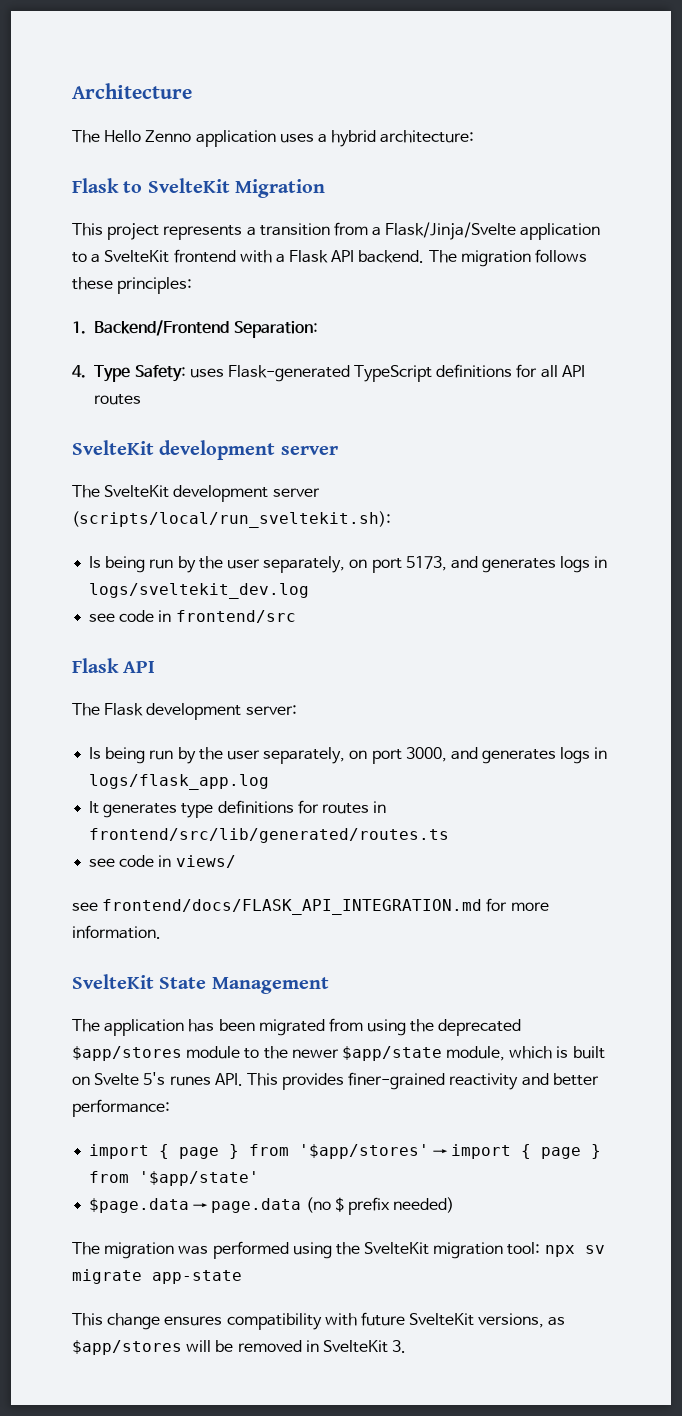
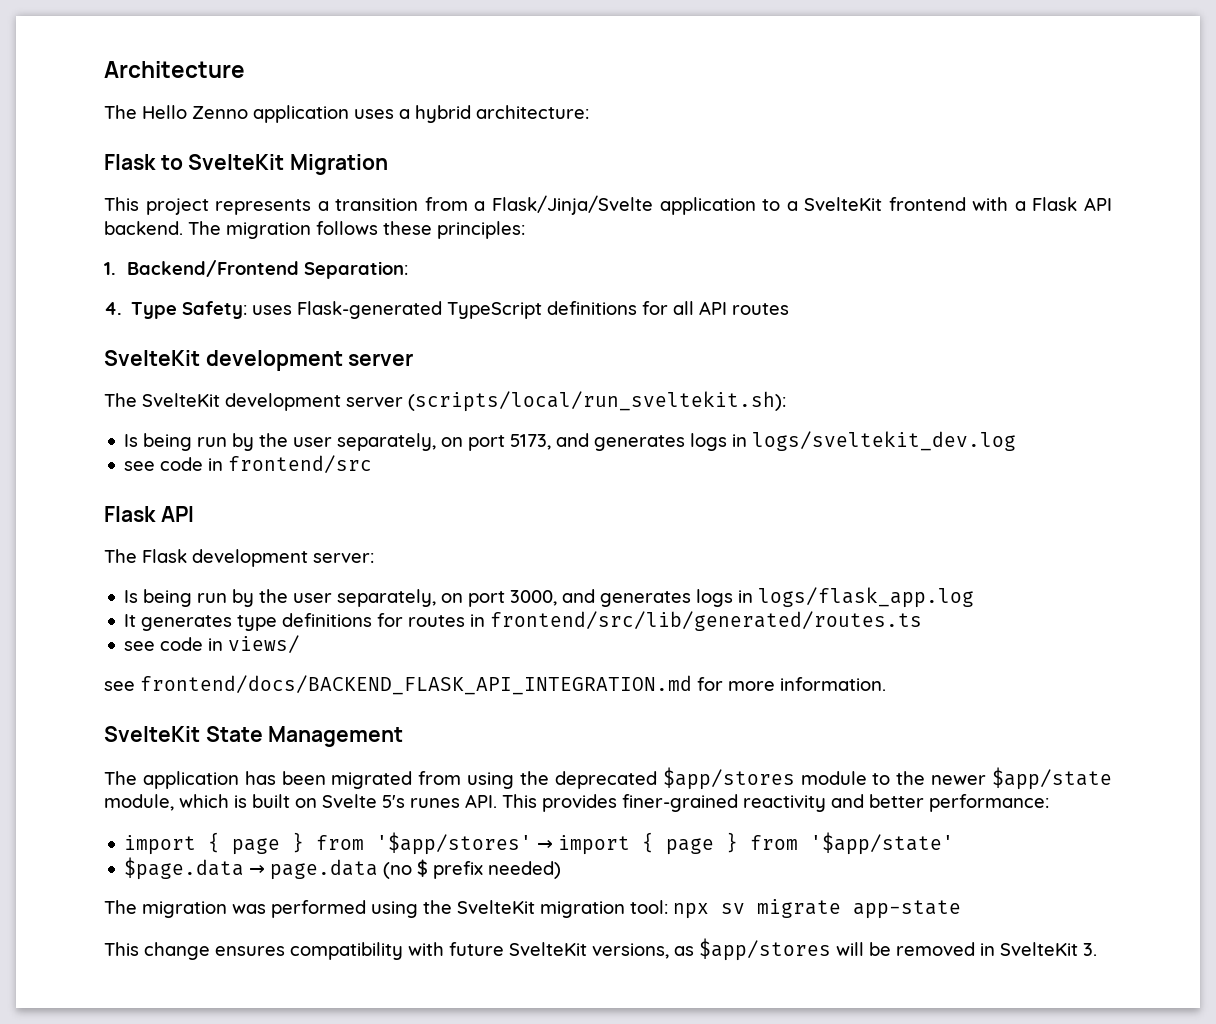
[102,899,483,915] frontend/docs/FLASK_API_INTEGRATION.md -> [140,675,692,695] frontend/docs/BACKEND_FLASK_API_INTEGRATION.md

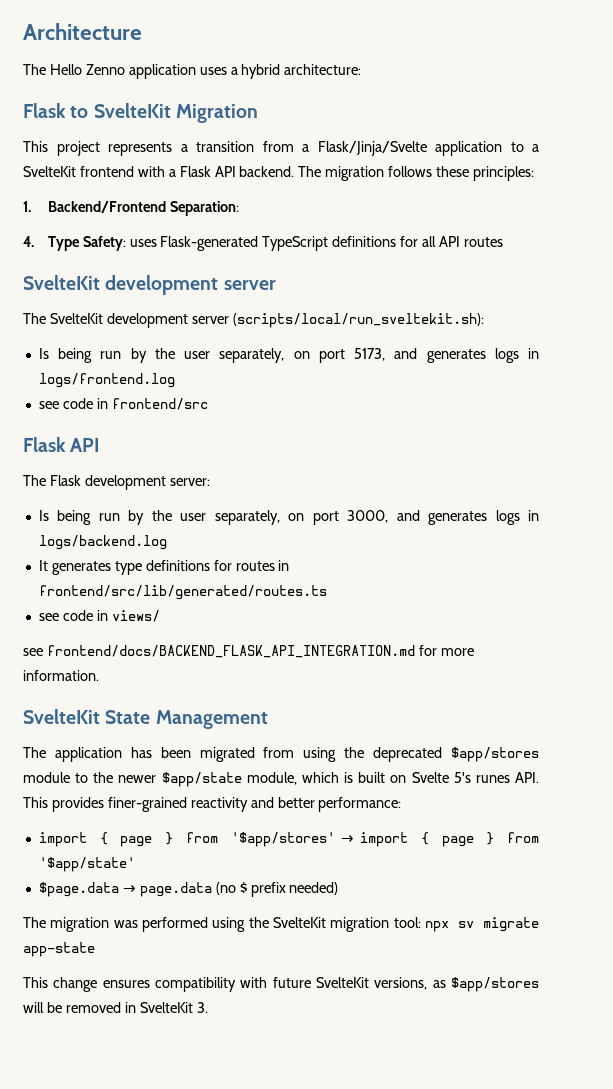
[752,431,1017,451] logs/sveltekit_dev.log -> [38,373,175,388] logs/frontend.log
[758,587,975,608] logs/flask_app.log -> [38,535,167,550] logs/backend.log

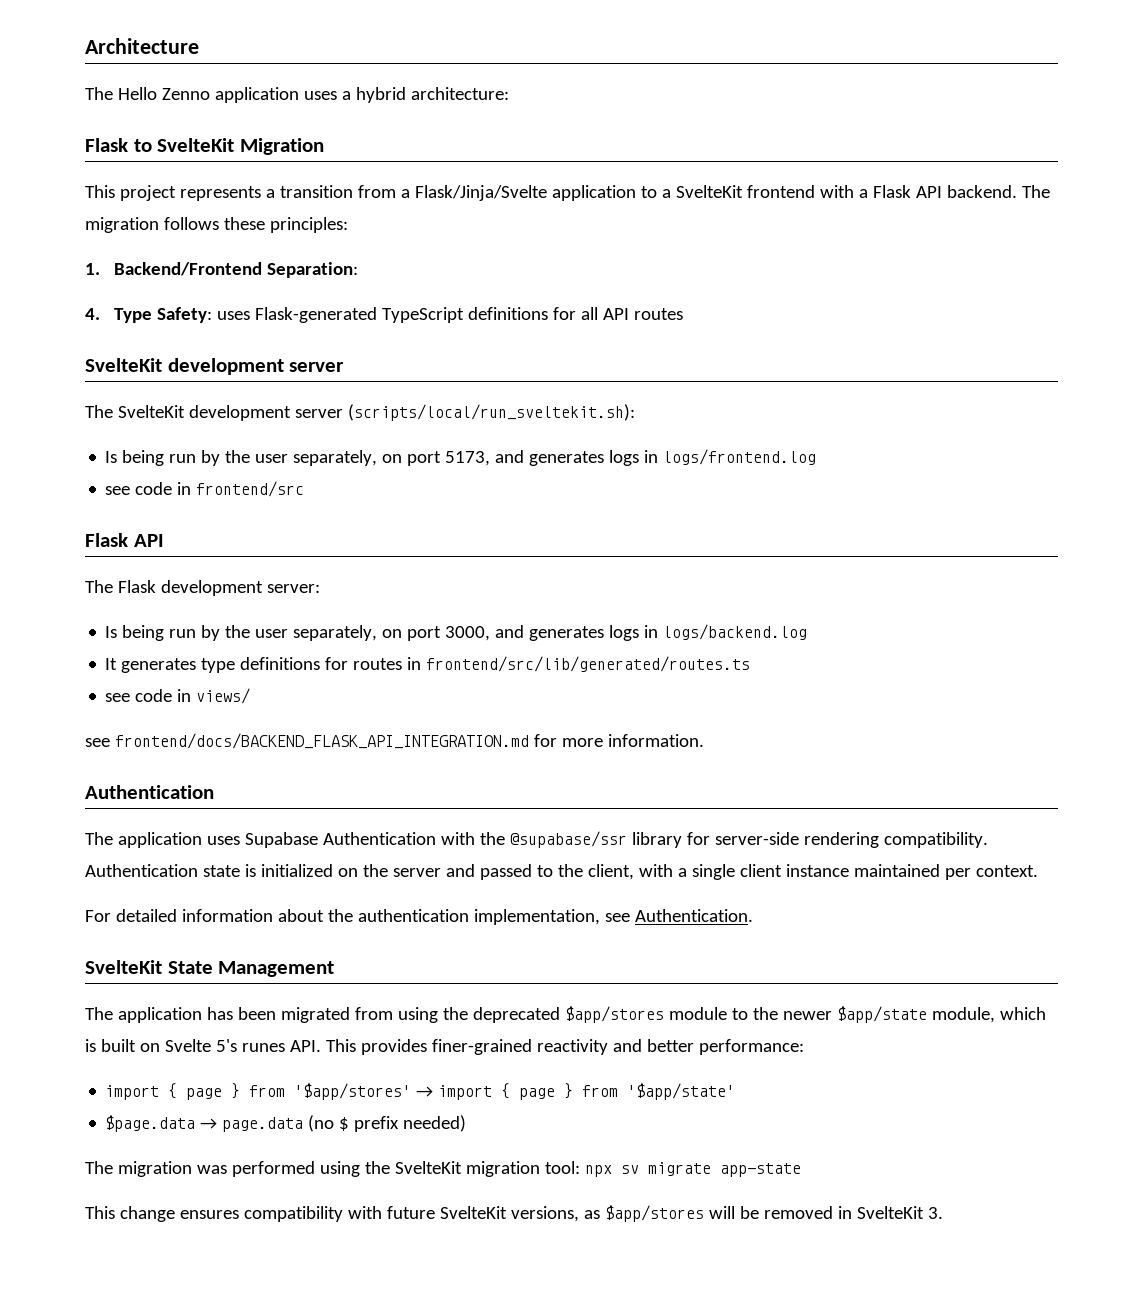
(99, 675) none -> [85,785,214,799] [85,831,988,848] [85,864,1038,880] [85,909,753,925] // Authentication // The application uses Supabase Authentication with the @supabase/ssr library for server-side rendering compatibility. Authentication state is initialized on the server and passed to the client, with a single client instance maintained per context. // For detailed information about the authentication implementation, see Authentication.

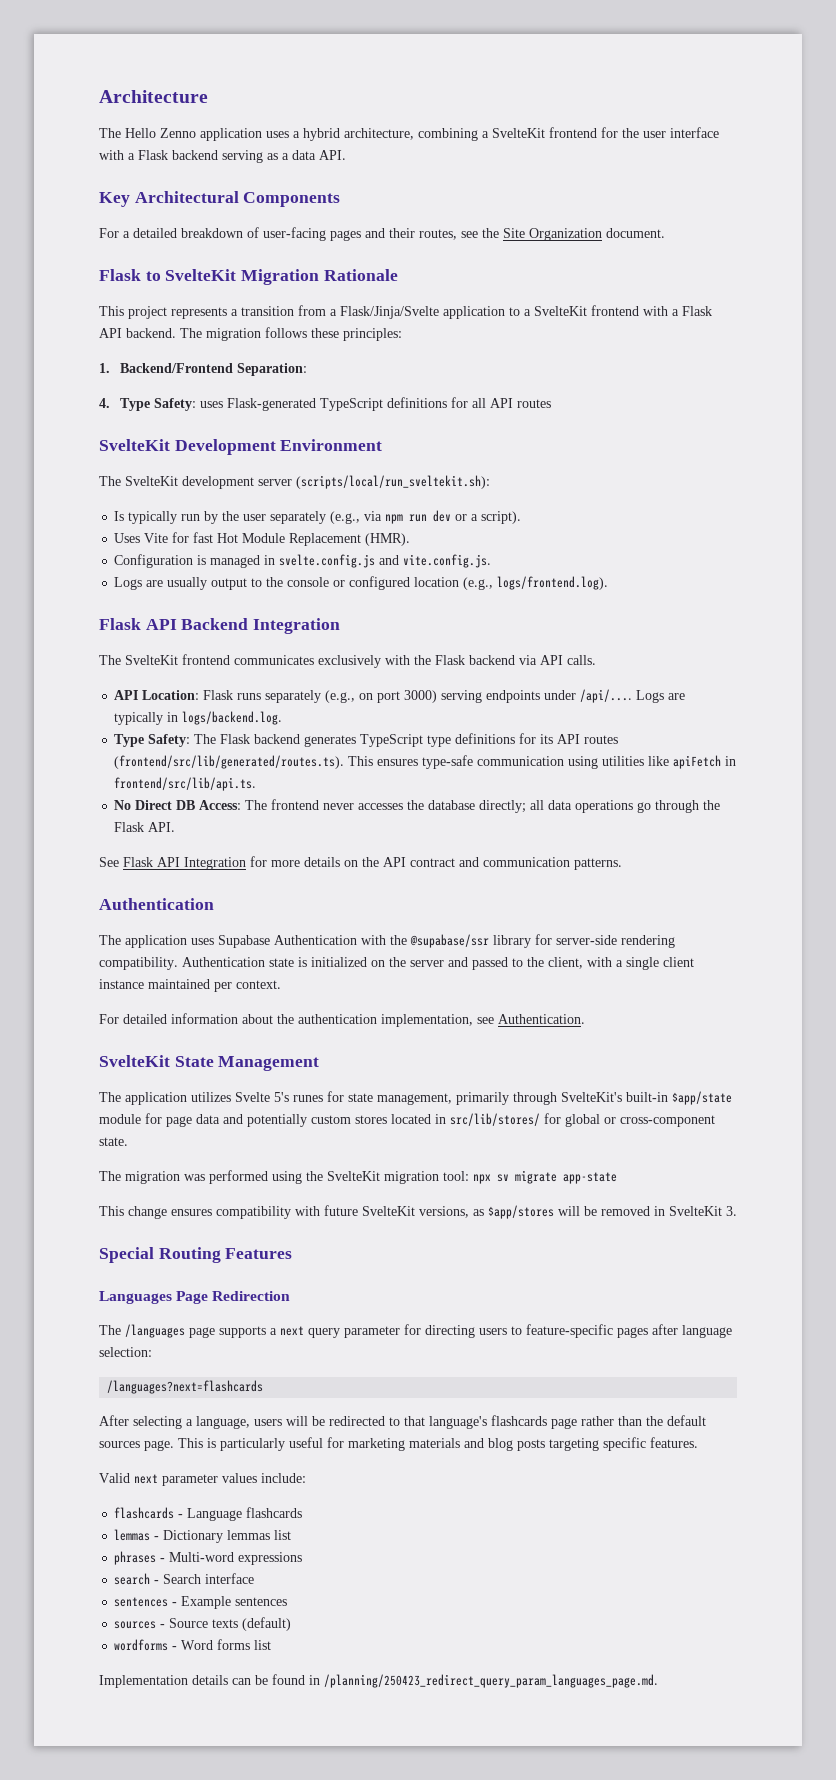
[410,87,509,100] architecture: -> [344,127,719,141] [99,150,346,163] [99,191,341,207] [99,227,665,241] architecture, combining a SvelteKit frontend for the user interface with a Flask backend serving as a data API. // Key Architectural Components // For a detailed breakdown of user-facing pages and their routes, see the Site Organization document.
(324, 146) none -> [323,269,398,281] Rationale
[167,358,345,375] development server -> [174,439,383,455] Development Environment
[122,449,817,466] [105,481,305,497] [85,533,164,547] [85,580,320,596] [105,624,808,641] [105,656,751,673] [105,688,251,704] [85,733,704,749] being run by the user separately, on port 5173, and generates logs in logs/frontend.log // see code in frontend/src // Flask API // The Flask development server: // Is being run by the user separately, on port 3000, and generates logs in logs/backend.log // It generates type definitions for routes in frontend/src/lib/generated/routes.ts // see code in views/ // see frontend/docs/BACKEND_FLASK_API_INTEGRATION.md for more information. -> [128,510,522,524] [114,532,411,546] [114,554,492,568] [114,576,609,590] [99,618,341,634] [99,654,596,668] [114,689,686,703] [114,711,283,725] [114,733,619,747] [114,755,737,769] [114,777,257,791] [114,799,721,813] [114,822,176,832] [99,856,622,870] typically run by the user separately (e.g., via npm run dev or a script). // Uses Vite for fast Hot Module Replacement (HMR). // Configuration is managed in svelte.config.js and vite.config.js. // Logs are usually output to the console or configured location (e.g., logs/frontend.log). // Flask API Backend Integration // The SvelteKit frontend communicates exclusively with the Flask backend via API calls. // API Location: Flask runs separately (e.g., on port 3000) serving endpoints under /api/.... Logs are typically in logs/backend.log. // Type Safety: The Flask backend generates TypeScript type definitions for its API routes (frontend/src/lib/generated/routes.ts). This ensures type-safe communication using utilities like apiFetch in frontend/src/lib/api.ts. // No Direct DB Access: The frontend never accesses the database directly; all data operations go through the Flask API. // See Flask API Integration for more details on the API contract and communication patterns.
[206,1006,1046,1023] [85,1039,804,1055] [105,1083,736,1100] [105,1115,467,1132] has been migrated from using the deprecated $app/stores module to the newer $app/state module, which is built on Svelte 5's runes API. This provides finer-grained reactivity and better performance: // import { page } from '$app/stores' → import { page } from '$app/state' // $page.data → page.data (no $ prefix needed) -> [191,1091,732,1105] [99,1113,715,1127] [99,1137,128,1146] utilizes Svelte 5's runes for state management, primarily through SvelteKit's built-in $app/state module for page data and potentially custom stores located in src/lib/stores/ for global or cross-component state.
(943, 1213) none -> [99,1247,293,1263] [99,1291,291,1304] [99,1324,732,1338] [99,1347,152,1357] [107,1380,264,1394] [99,1415,706,1429] [99,1437,698,1451] [99,1473,306,1486] [114,1507,303,1521] [114,1529,292,1543] [114,1551,303,1565] [114,1573,255,1585] [114,1596,288,1609] [114,1617,292,1631] [114,1639,272,1651] [99,1674,658,1688] // Special Routing Features // Languages Page Redirection // The /languages page supports a next query parameter for directing users to feature-specific pages after language selection: // /languages?next=flashcards // After selecting a language, users will be redirected to that language's flashcards page rather than the default sources page. This is particularly useful for marketing materials and blog posts targeting specific features. // Valid next parameter values include: // flashcards - Language flashcards // lemmas - Dictionary lemmas list // phrases - Multi-word expressions // search - Search interface // sentences - Example sentences // sources - Source texts (default) // wordforms - Word forms list // Implementation details can be found in /planning/250423_redirect_query_param_languages_page.md.

